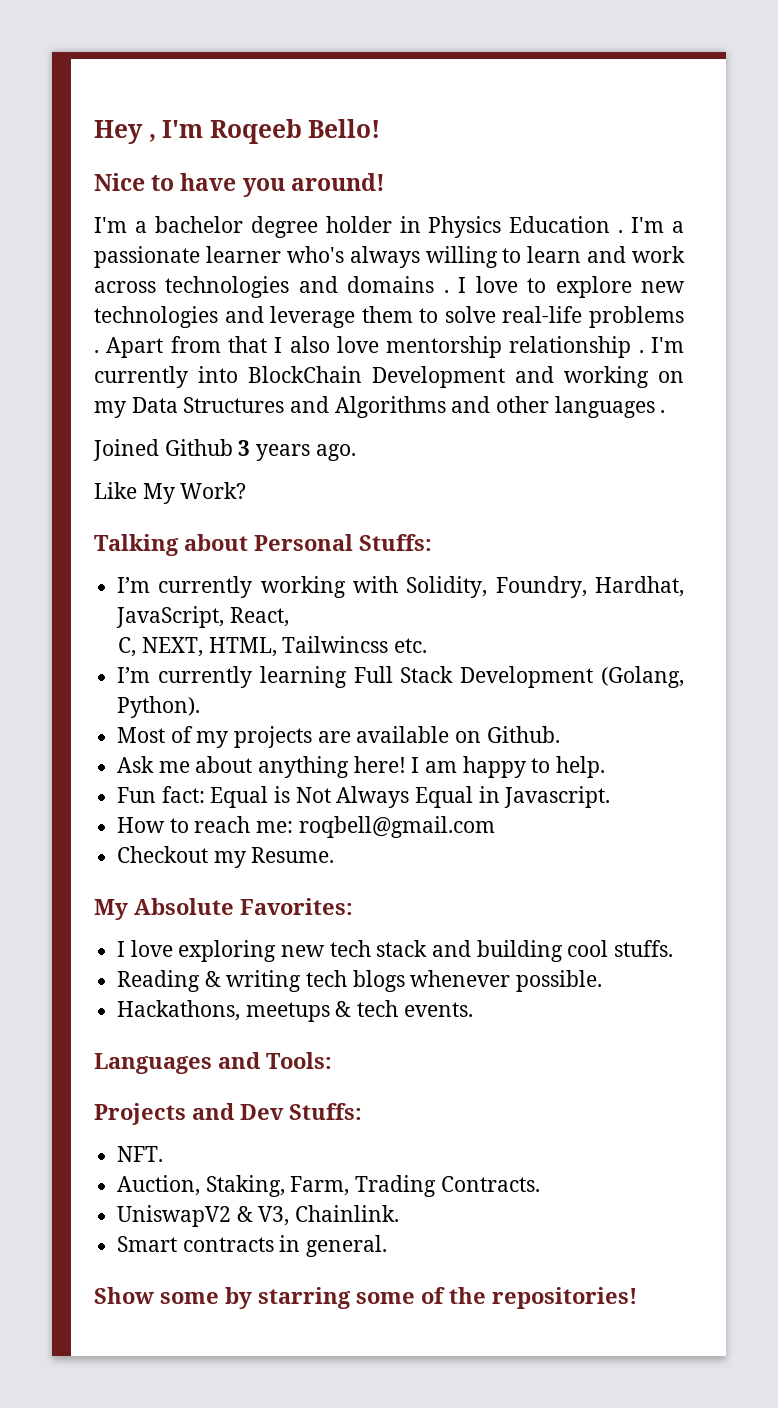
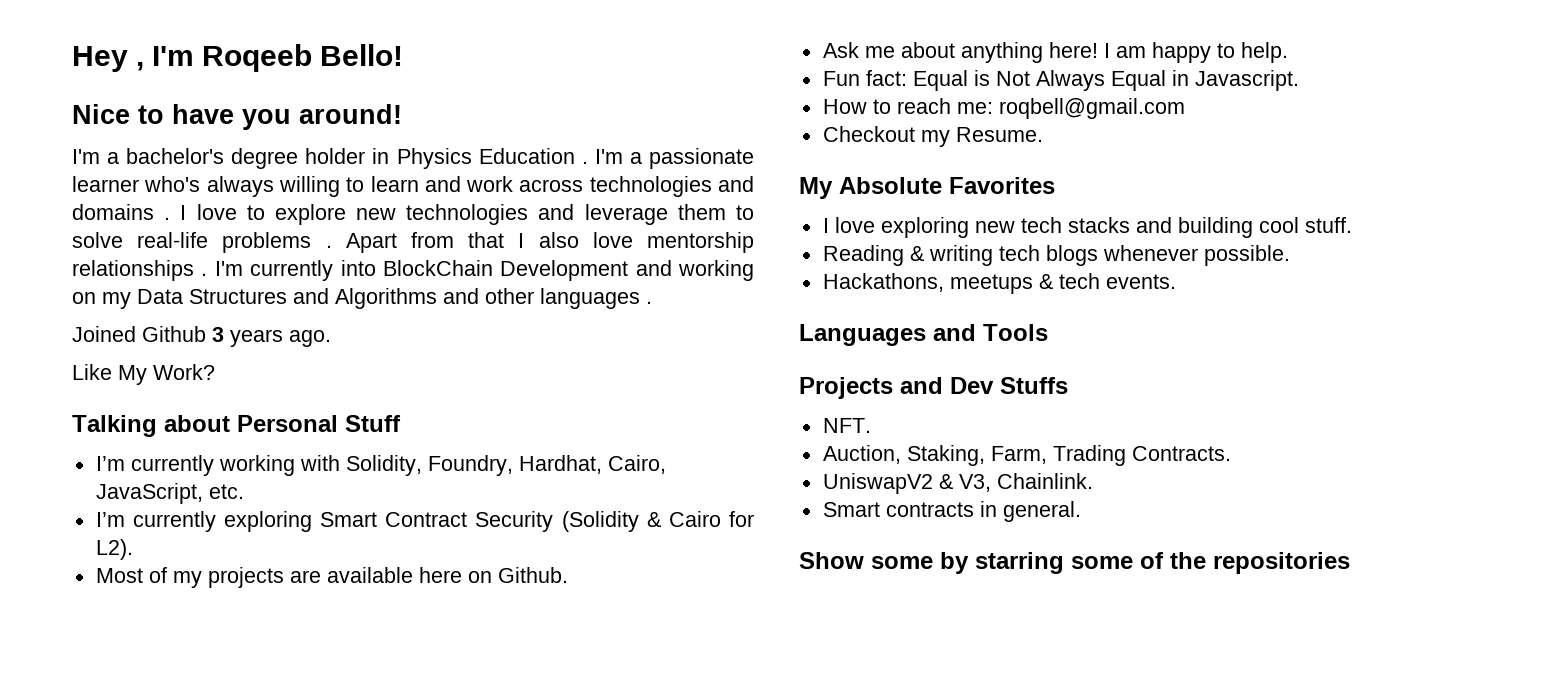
[154,216,243,233] bachelor -> [126,148,225,164] bachelor's
[509,336,632,358] relationship -> [72,260,194,281] relationships
[359,534,432,551] Stuffs: -> [345,415,401,432] Stuff
[116,606,289,628] [118,636,427,657] [117,666,684,688] [117,696,201,718] JavaScript, React, // C, NEXT, HTML, Tailwincss etc. // I’m currently learning Full Stack Development (Golang, Python). -> [607,455,666,474] [95,483,244,504] [95,511,754,532] [95,539,133,560] Cairo, JavaScript, etc. // I’m currently exploring Smart Contract Security (Solidity & Cairo for L2).
(450, 734) none -> [418,567,462,583] here
[240,898,353,915] Favorites: -> [949,177,1055,194] Favorites
[376,940,428,957] stack -> [1067,217,1130,233] stacks
[614,940,674,957] stuffs. -> [1304,217,1352,233] stuff.
[266,1052,332,1069] Tools: -> [983,324,1048,341] Tools
[289,1103,362,1120] Stuffs: -> [1000,377,1068,394] Stuffs
[492,1287,637,1309] repositories! -> [1213,552,1350,574] repositories

